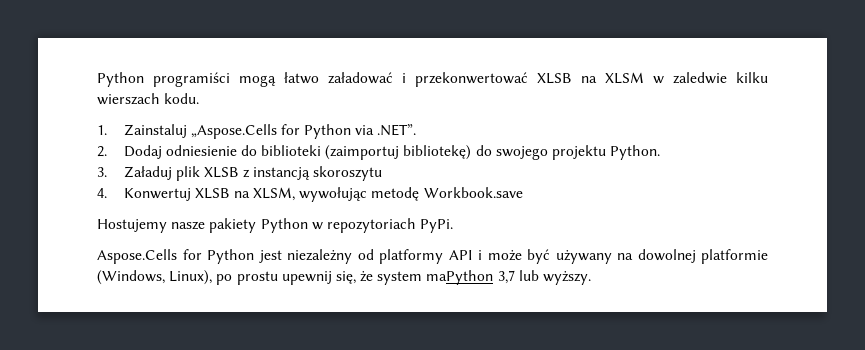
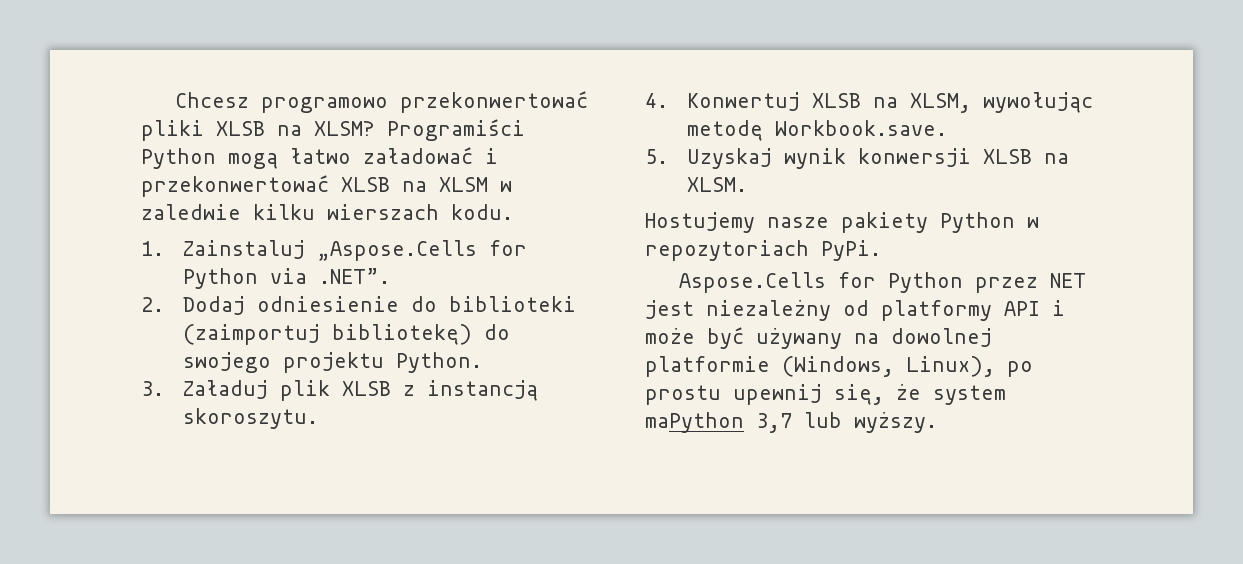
[97,72,230,87] Python programiści -> [174,91,588,113] [141,119,525,141] [141,148,216,169] Chcesz programowo przekonwertować pliki XLSB na XLSM? Programiści Python
[313,166,383,181] skoroszytu -> [182,408,318,429] skoroszytu.
[423,187,523,198] Workbook.save -> [774,120,947,136] [645,148,1069,169] [686,177,747,192] Workbook.save. // 5. Uzyskaj wynik konwersji XLSB na XLSM.
(254, 256) none -> [974,273,1086,293] przez NET

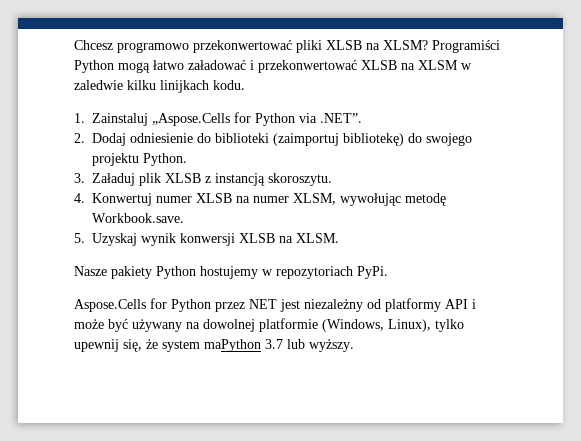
[327,204,439,220] wierszach -> [160,80,209,93] linijkach
[811,93,898,108] XLSB na -> [156,193,289,203] numer XLSB na numer
[645,212,829,233] Hostujemy nasze -> [74,266,107,276] Nasze
(1015, 222) none -> [200,266,258,279] hostujemy
[1007,361,1033,377] [645,385,721,405] po prostu -> [435,319,464,332] tylko
[756,413,792,433] 3,7 -> [265,339,283,349] 3.7

